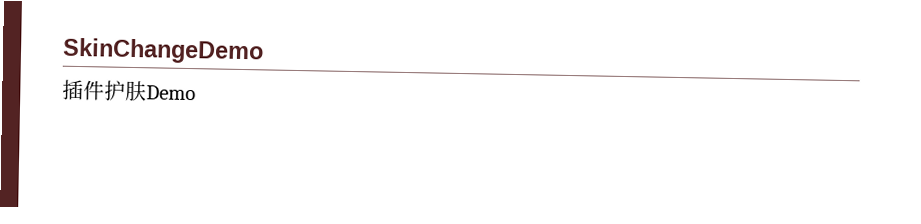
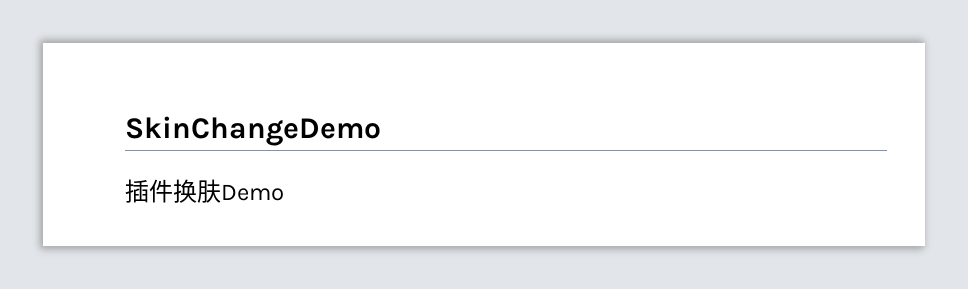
[104,80,126,101] 护 -> [173,179,197,203] 换

